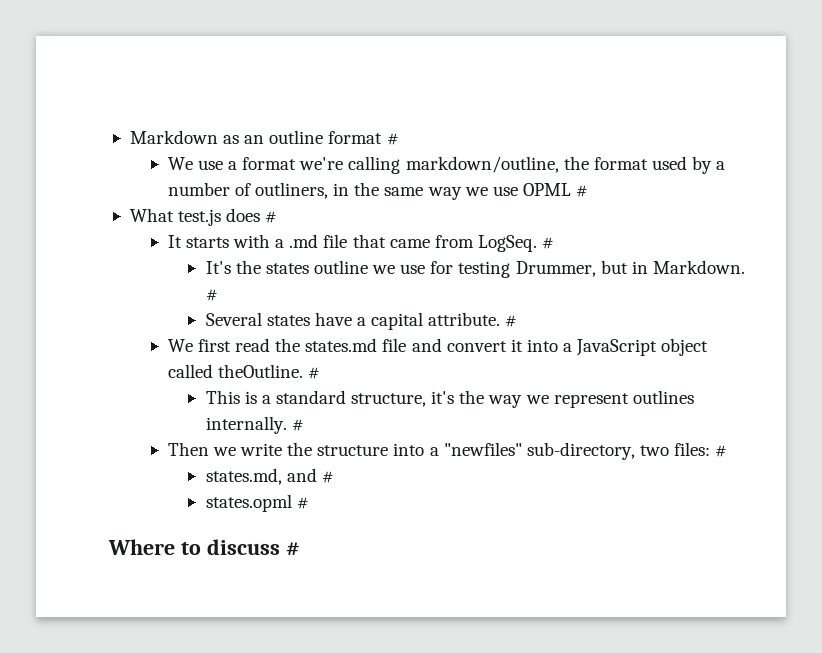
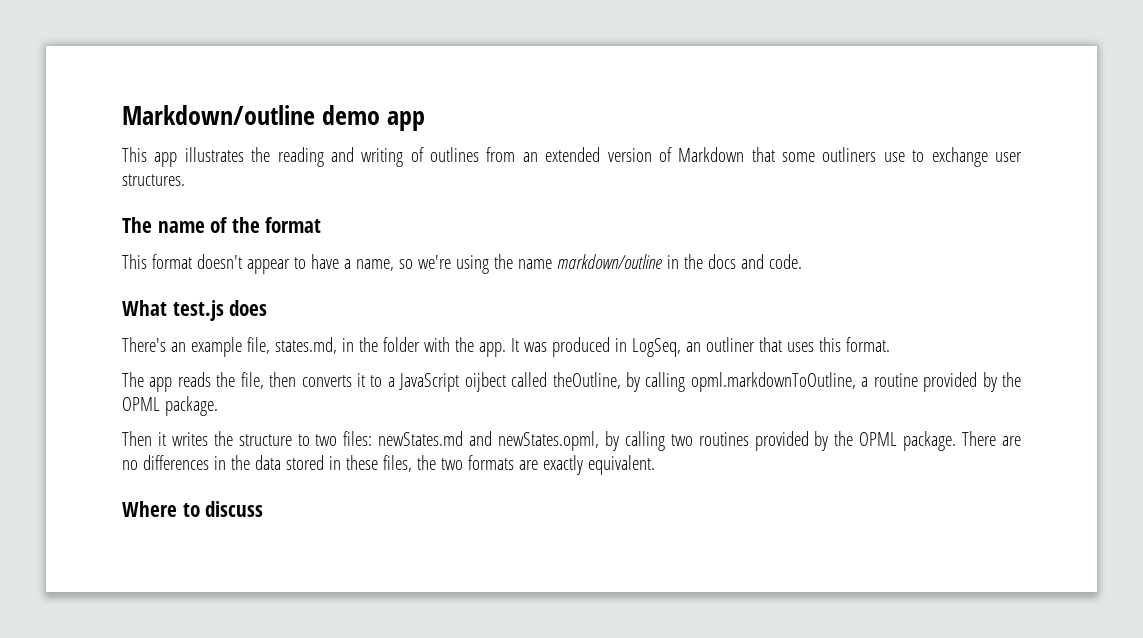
[129,130,399,145] [167,156,726,174] [167,182,589,200] [129,208,278,226] [167,234,555,252] [205,260,745,278] [205,289,218,301] [205,312,518,330] [167,338,709,356] [167,364,320,379] [205,390,694,408] [205,416,304,434] [167,442,728,460] [205,468,334,485] [205,494,309,512] Markdown as an outline format # // We use a format we're calling markdown/outline, the format used by a number of outliners, in the same way we use OPML # // What test.js does # // It starts with a .md file that came from LogSeq. # // It's the states outline we use for testing Drummer, but in Markdown. # // Several states have a capital attribute. # // We first read the states.md file and convert it into a JavaScript object called theOutline. # // This is a standard structure, it's the way we represent outlines internally. # // Then we write the structure into a "newfiles" sub-directory, two files: # // states.md, and # // states.opml # -> [122,105,426,131] [122,147,1023,167] [122,174,185,186] [122,217,322,233] [122,254,802,274] [122,300,268,321] [122,337,890,357] [122,372,1022,392] [122,396,218,416] [122,431,1022,451] [122,455,655,475] Markdown/outline demo app // This app illustrates the reading and writing of outlines from an extended version of Markdown that some outliners use to exchange user structures. // The name of the format // This format doesn't appear to have a name, so we're using the name markdown/outline in the docs and code. // What test.js does // There's an example file, states.md, in the folder with the app. It was produced in LogSeq, an outliner that uses this format. // The app reads the file, then converts it to a JavaScript oijbect called theOutline, by calling opml.markdownToOutline, a routine provided by the OPML package. // Then it writes the structure to two files: newStates.md and newStates.opml, by calling two routines provided by the OPML package. There are no differences in the data stored in these files, the two formats are exactly equivalent.
[285,542,300,556] # -> (264, 509) none

